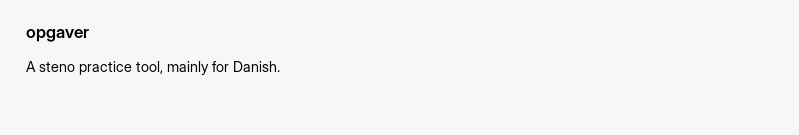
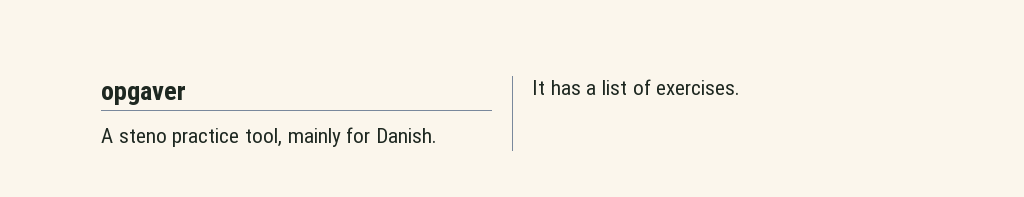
(280, 66) none -> [532,79,741,95] // It has a list of exercises.

